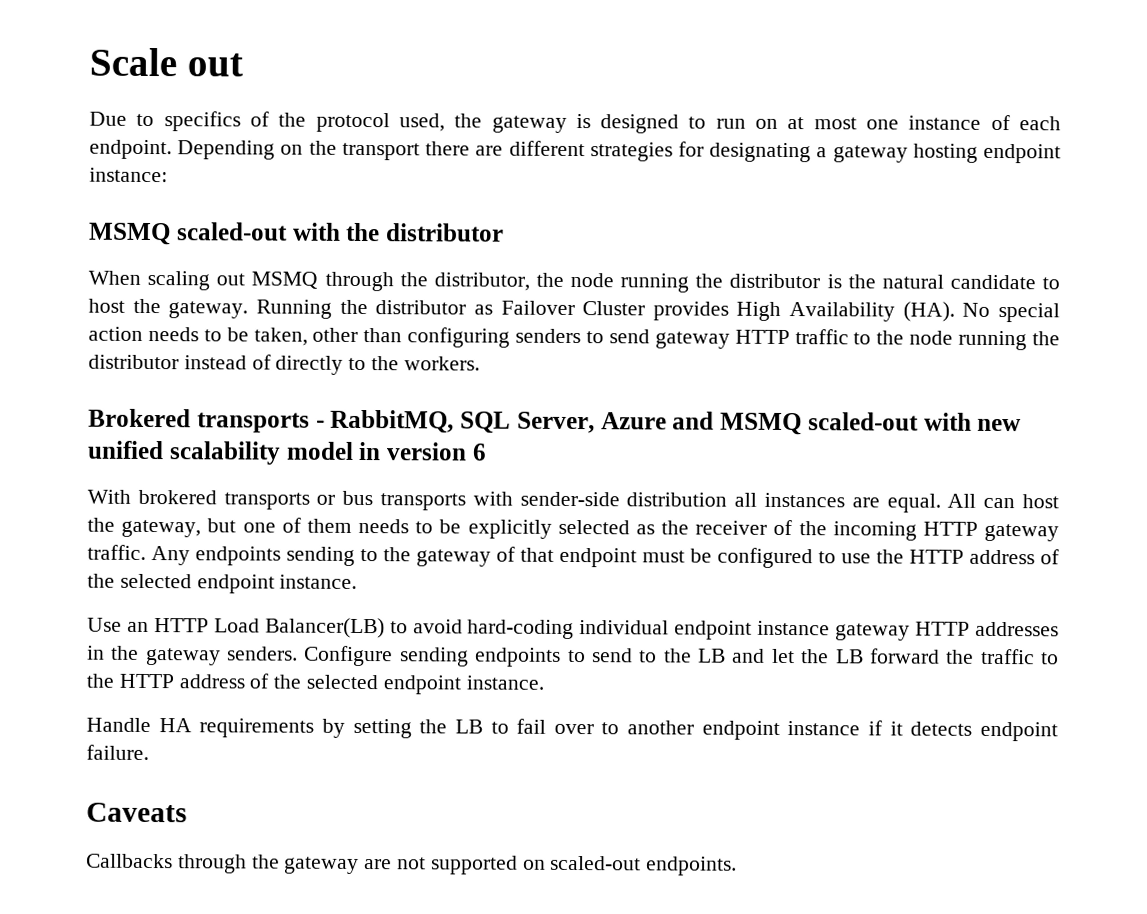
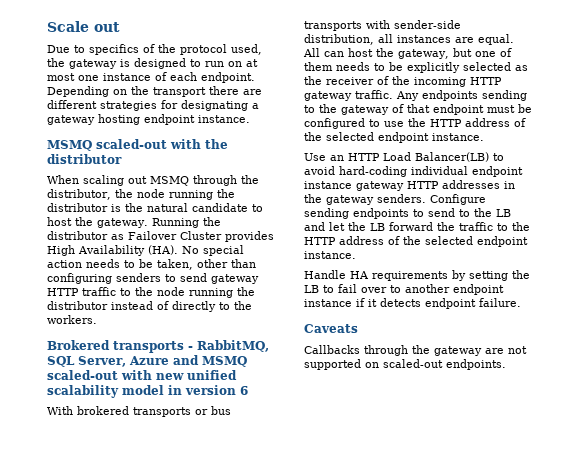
[89,167,168,183] instance: -> [198,115,250,123] instance.
[626,492,728,507] distribution -> [304,34,374,45] distribution,

